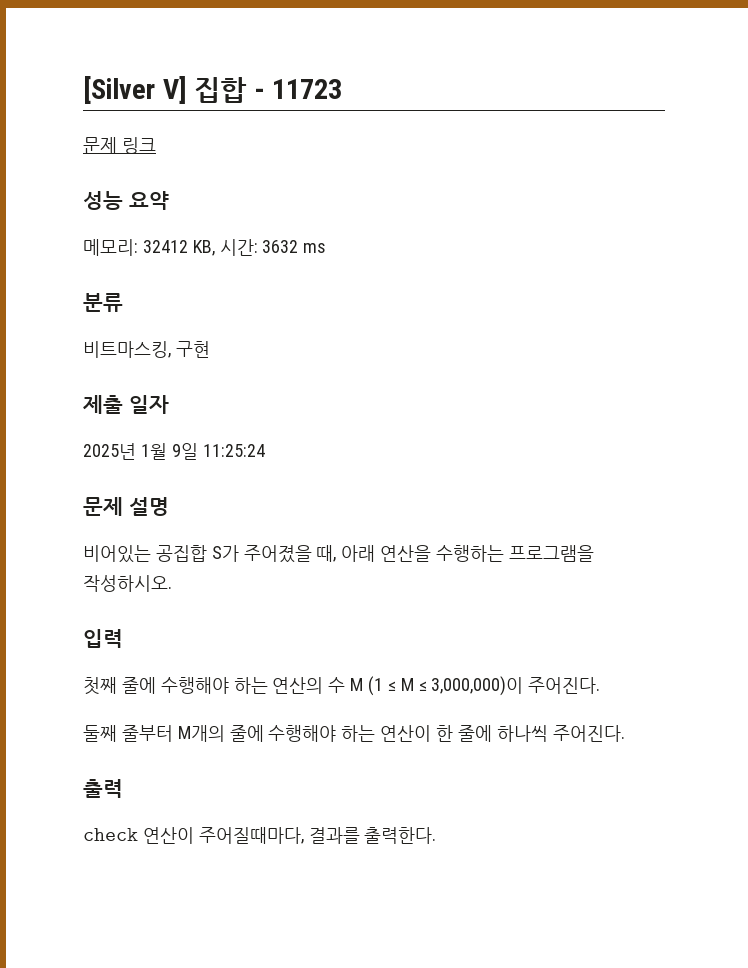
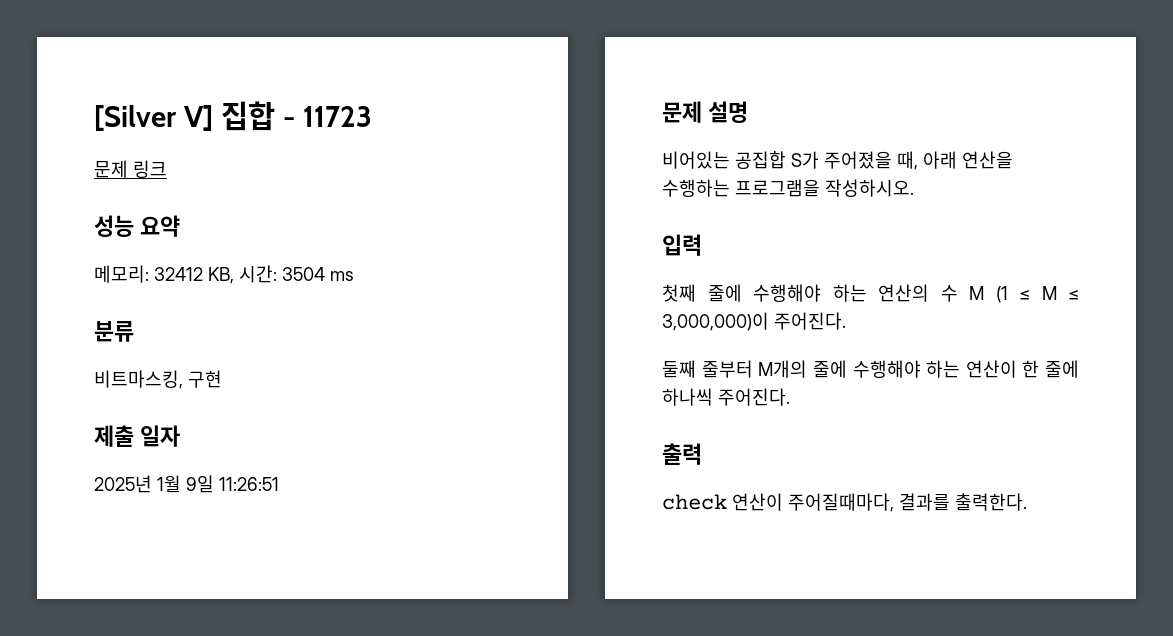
[262,240,299,253] 3632 -> [282,267,325,281] 3504
[202,444,265,457] 11:25:24 -> [219,477,279,491] 11:26:51

